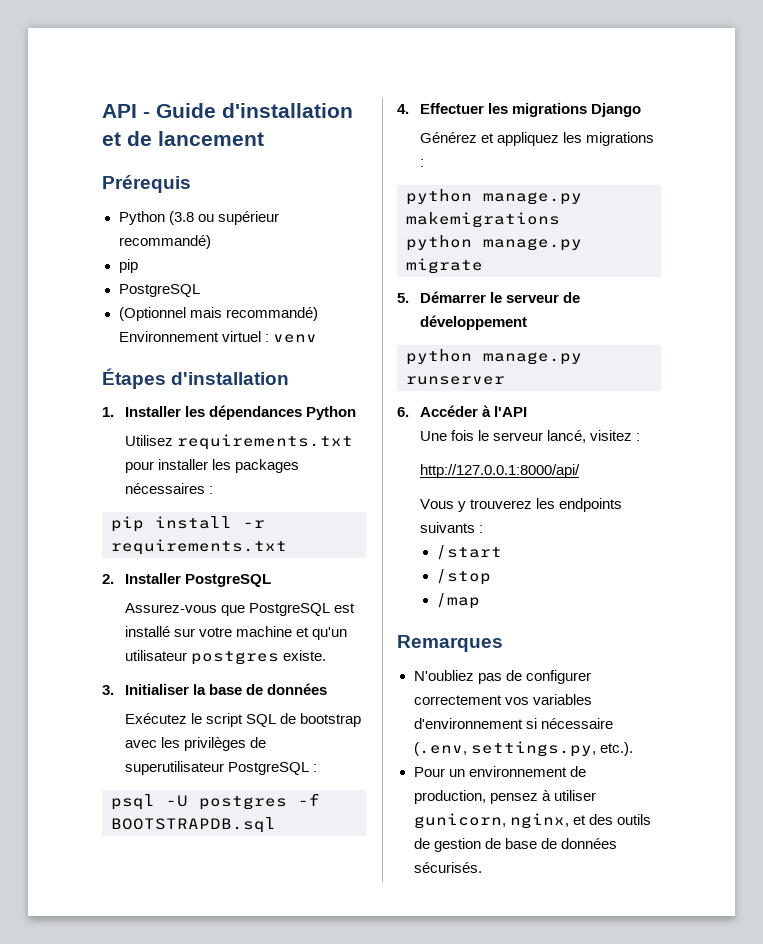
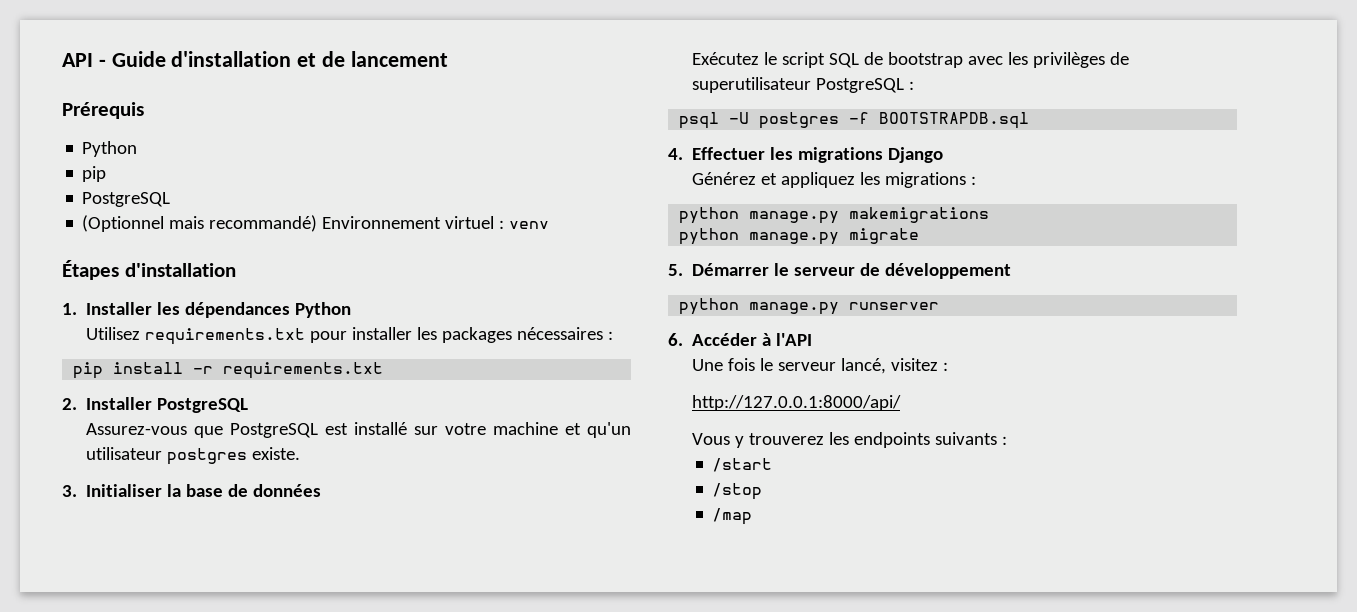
[168,211,279,225] [118,235,211,249] (3.8 ou supérieur recommandé) -> (138, 149) none
[397,635,503,652] [413,670,591,684] [413,694,592,705] [413,718,613,729] [413,741,633,757] [413,766,586,777] [413,790,596,804] [413,813,651,829] [413,838,617,852] [413,862,482,873] // Remarques // N'oubliez pas de configurer correctement vos variables d'environnement si nécessaire (.env, settings.py, etc.). // Pour un environnement de production, pensez à utiliser gunicorn, nginx, et des outils de gestion de base de données sécurisés. -> (753, 516) none

